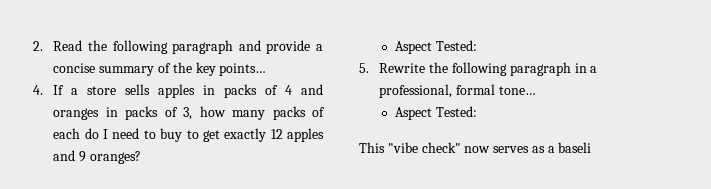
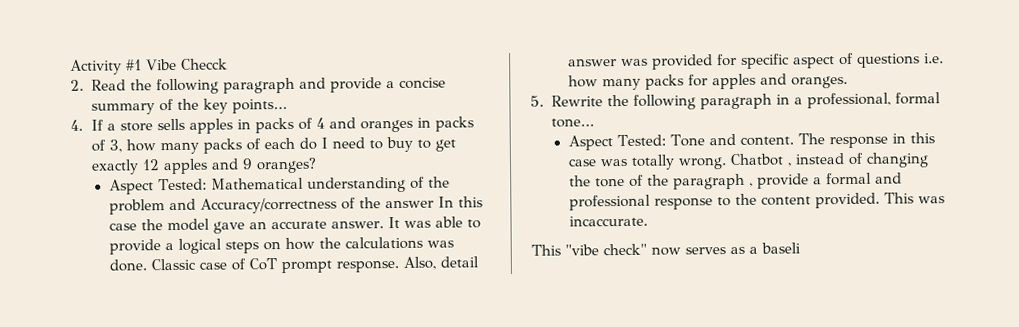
(33, 46) none -> [70,58,228,75] Activity #1 Vibe Checck //
(477, 45) none -> [210,176,450,193] [108,196,483,215] [108,216,481,234] [108,236,454,255] [108,256,479,274] [567,52,944,70] [567,73,848,91] Mathematical understanding of the problem and Accuracy/correctness of the answer In this case the model gave an accurate answer. It was able to provide a logical steps on how the calculations was done. Classic case of CoT prompt response. Also, detail answer was provided for specific aspect of questions i.e. how many packs for apples and oranges.
(477, 111) none -> [669,132,935,149] [567,152,929,170] [568,172,902,190] [568,192,945,211] [568,215,648,227] Tone and content. The response in this case was totally wrong. Chatbot , instead of changing the tone of the paragraph , provide a formal and professional response to the content provided. This was incaccurate.

